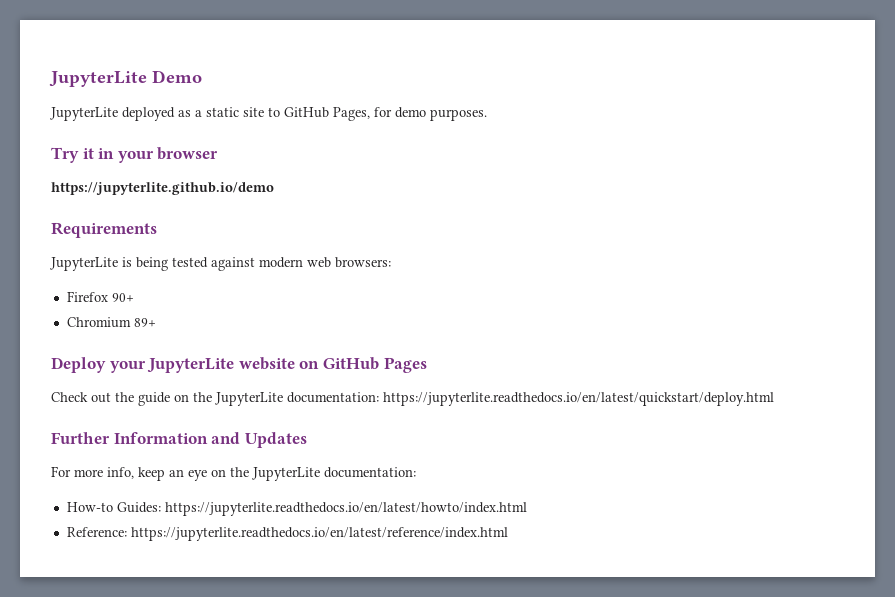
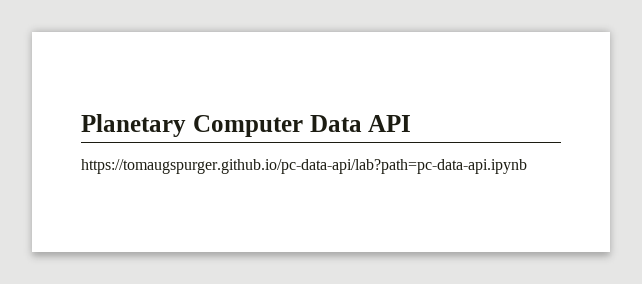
[49,70,202,87] [50,107,487,121] [51,147,219,163] [51,182,274,195] [51,222,157,238] [50,257,391,271] [66,291,134,302] [66,317,156,328] [51,357,427,373] [51,392,774,406] [51,432,307,448] [51,466,416,481] [66,502,527,516] [66,527,508,541] JupyterLite Demo // JupyterLite deployed as a static site to GitHub Pages, for demo purposes. // Try it in your browser // https://jupyterlite.github.io/demo // Requirements // JupyterLite is being tested against modern web browsers: // Firefox 90+ // Chromium 89+ // Deploy your JupyterLite website on GitHub Pages // Check out the guide on the JupyterLite documentation: https://jupyterlite.readthedocs.io/en/latest/quickstart/deploy.html // Further Information and Updates // For more info, keep an eye on the JupyterLite documentation: // How-to Guides: https://jupyterlite.readthedocs.io/en/latest/howto/index.html // Reference: https://jupyterlite.readthedocs.io/en/latest/reference/index.html -> [81,114,412,137] [81,159,527,174] Planetary Computer Data API // https://tomaugspurger.github.io/pc-data-api/lab?path=pc-data-api.ipynb

